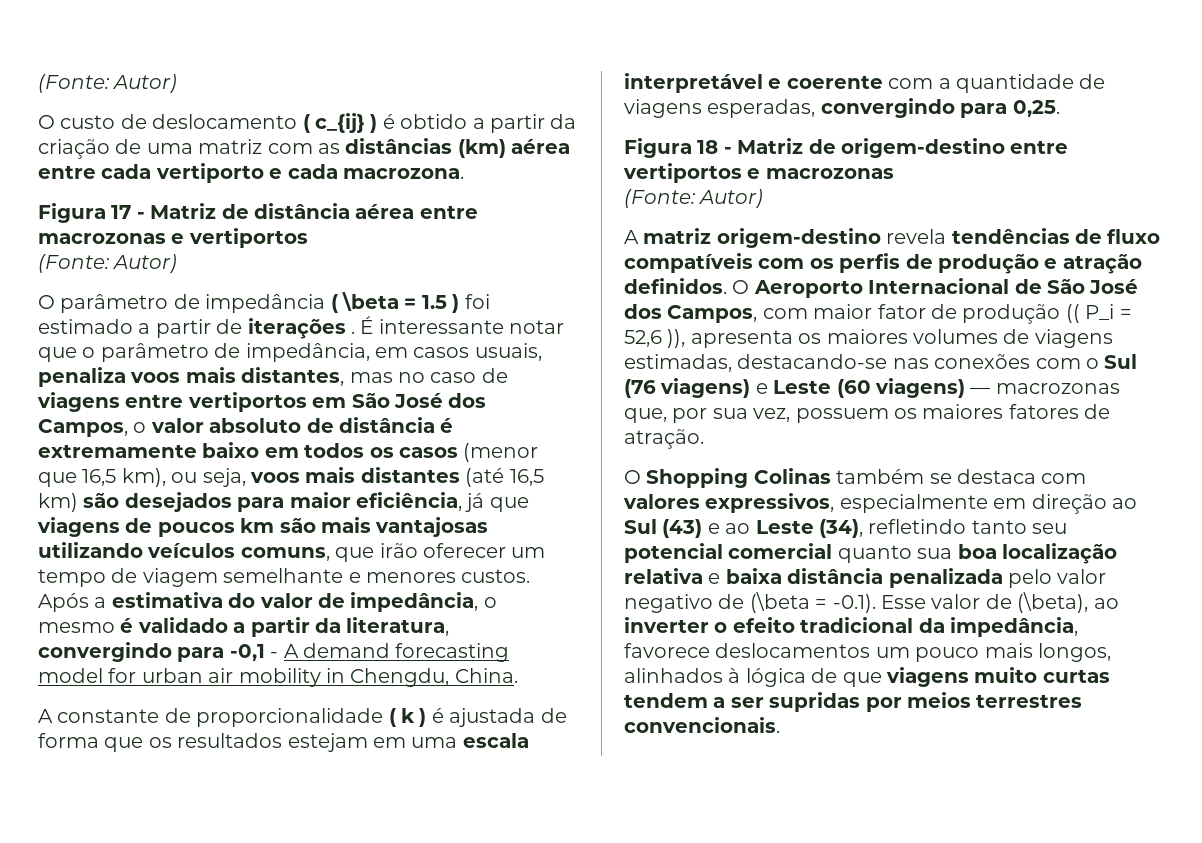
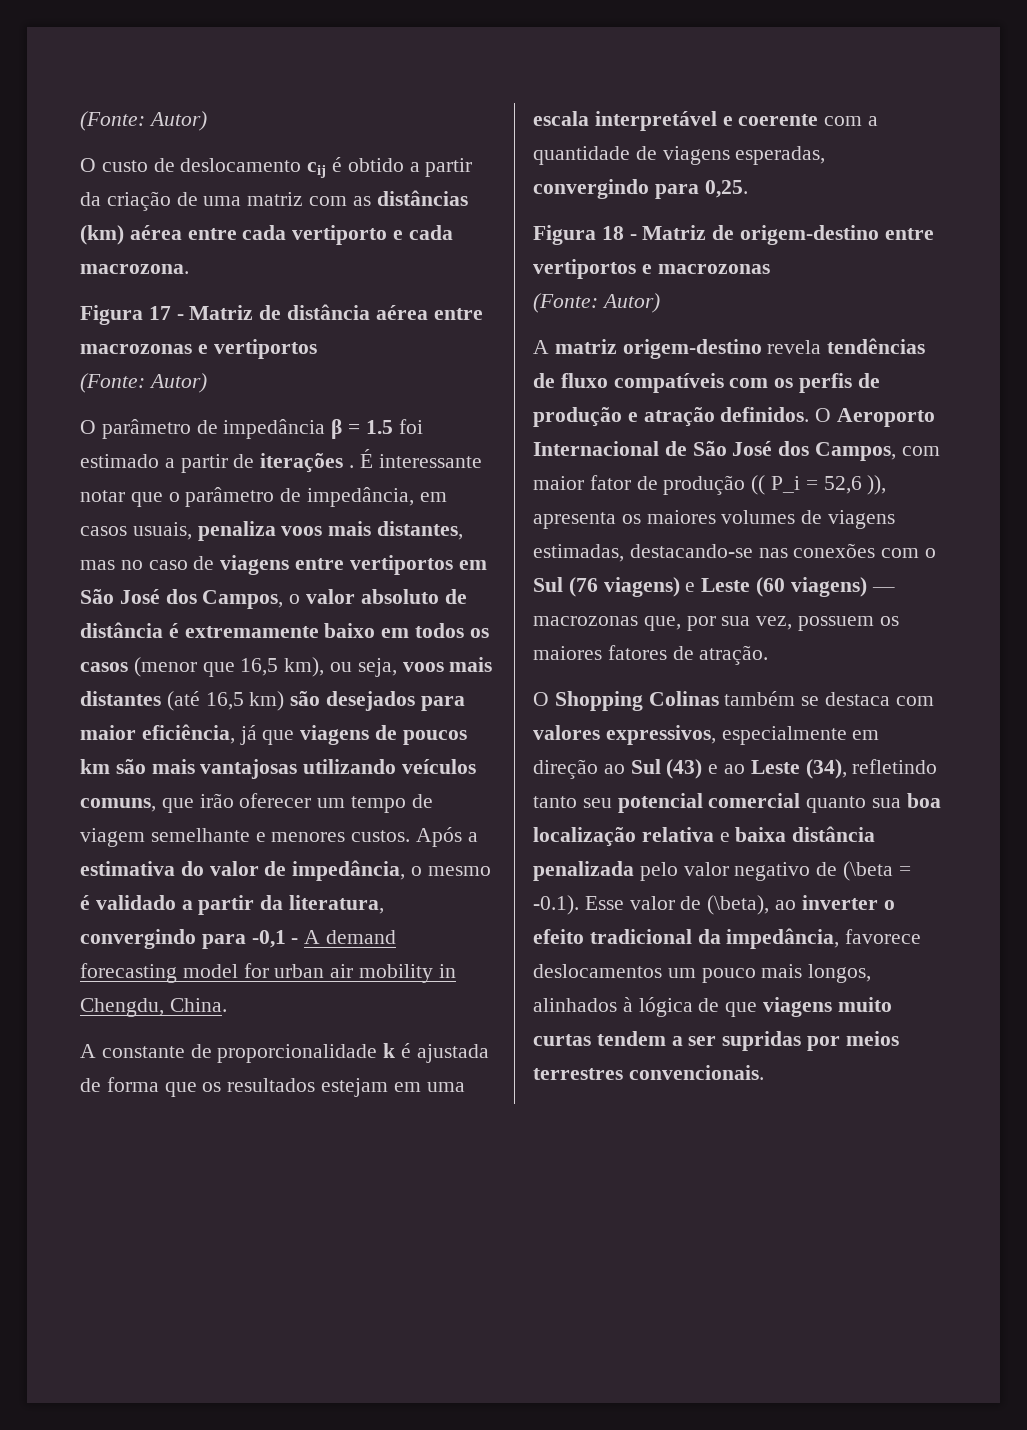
[302,113,378,133] ( c_{ij} ) -> [307,162,327,178] cij
[330,292,399,313] ( \beta -> [331,419,343,439] β
[452,294,460,313] ) -> (393, 427) none
[388,708,427,727] ( k ) -> [383,1043,396,1058] k

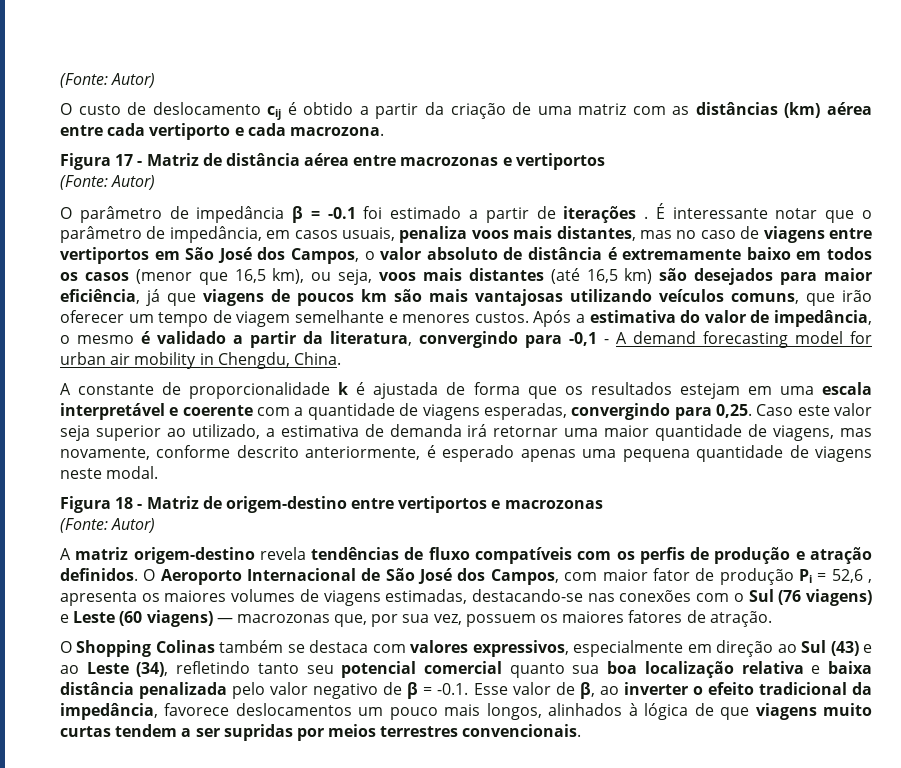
[365,420,393,434] 1.5 -> [327,207,356,219] -0.1
(748, 189) none -> [756,403,873,416] [60,424,872,441] [60,445,873,462] [60,466,159,479] Caso este valor seja superior ao utilizado, a estimativa de demanda irá retornar uma maior quantidade de viagens, mas novamente, conforme descrito anteriormente, é esperado apenas uma pequena quantidade de viagens neste modal.
[751,475,801,495] (( P_i -> [798,569,812,583] Pi
[867,475,887,495] )), -> [868,579,873,583] ,
[843,861,911,881] [533,895,579,915] (\beta = -0.1). -> [407,682,469,699] β = -0.1.
[707,895,770,915] (\beta), -> [579,682,595,699] β,

